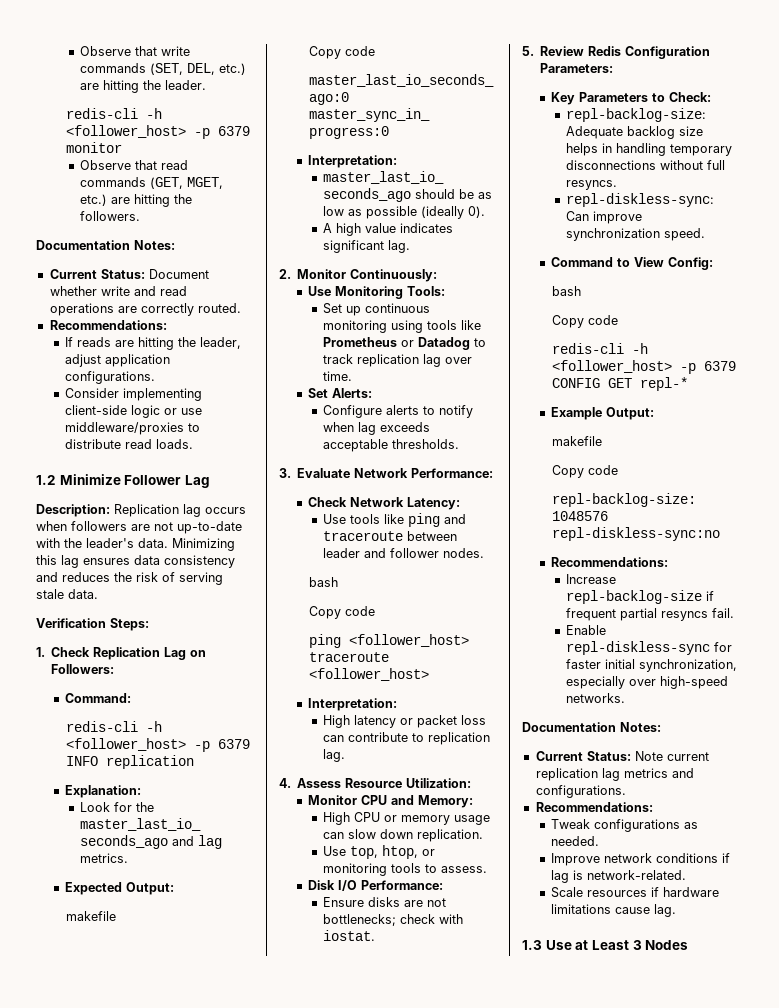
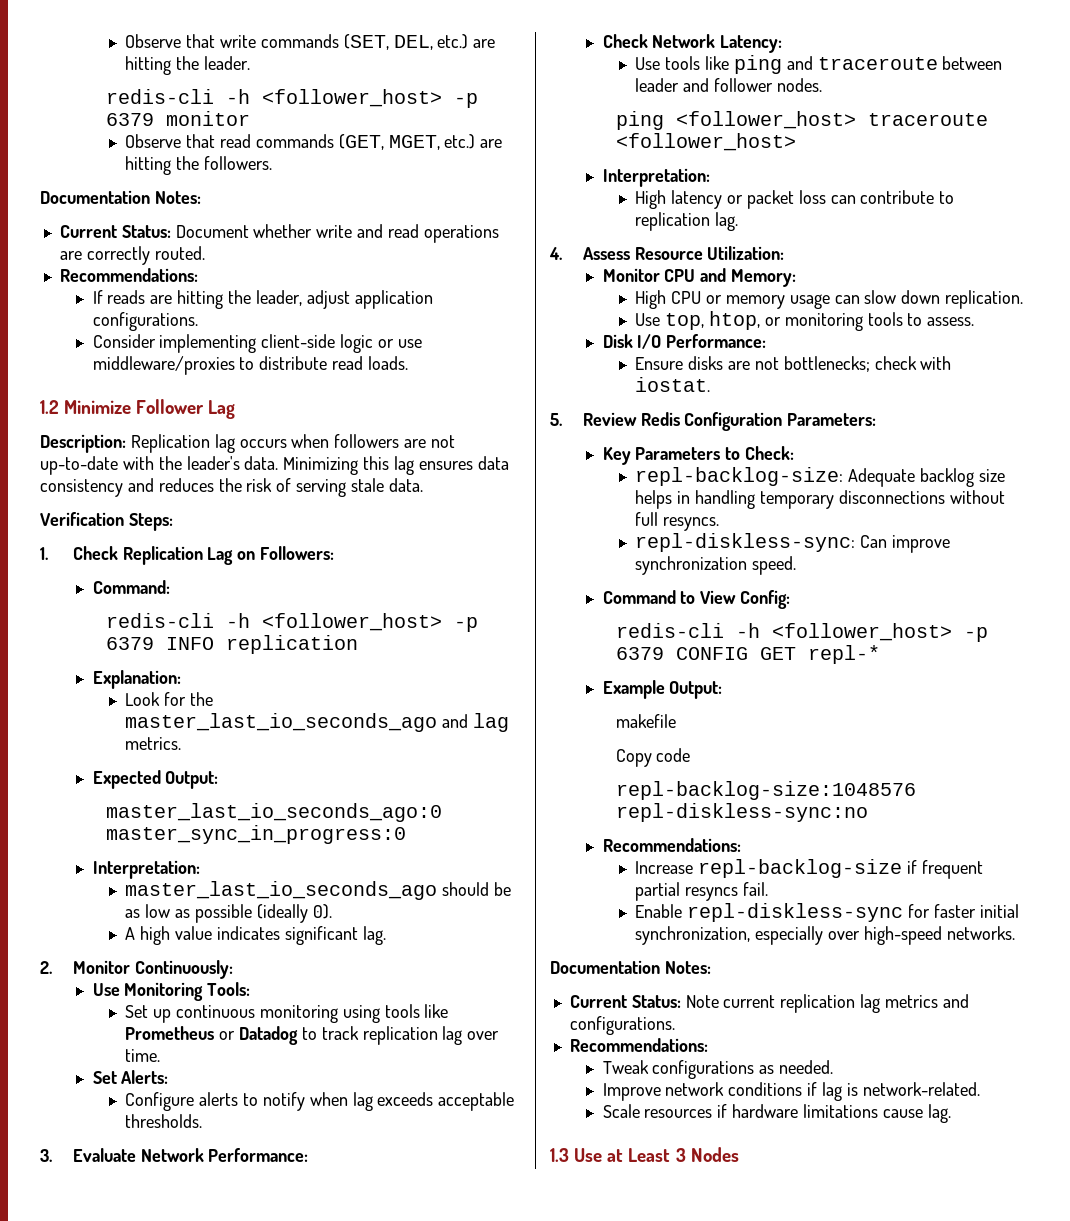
[66,911,117,921] [309,46,376,59] // makefile // Copy code -> (219, 780) none
[309,577,339,587] [309,606,376,619] // bash // Copy code -> (822, 85) none
[552,286,582,296] [552,315,619,328] // bash // Copy code -> (791, 599) none

